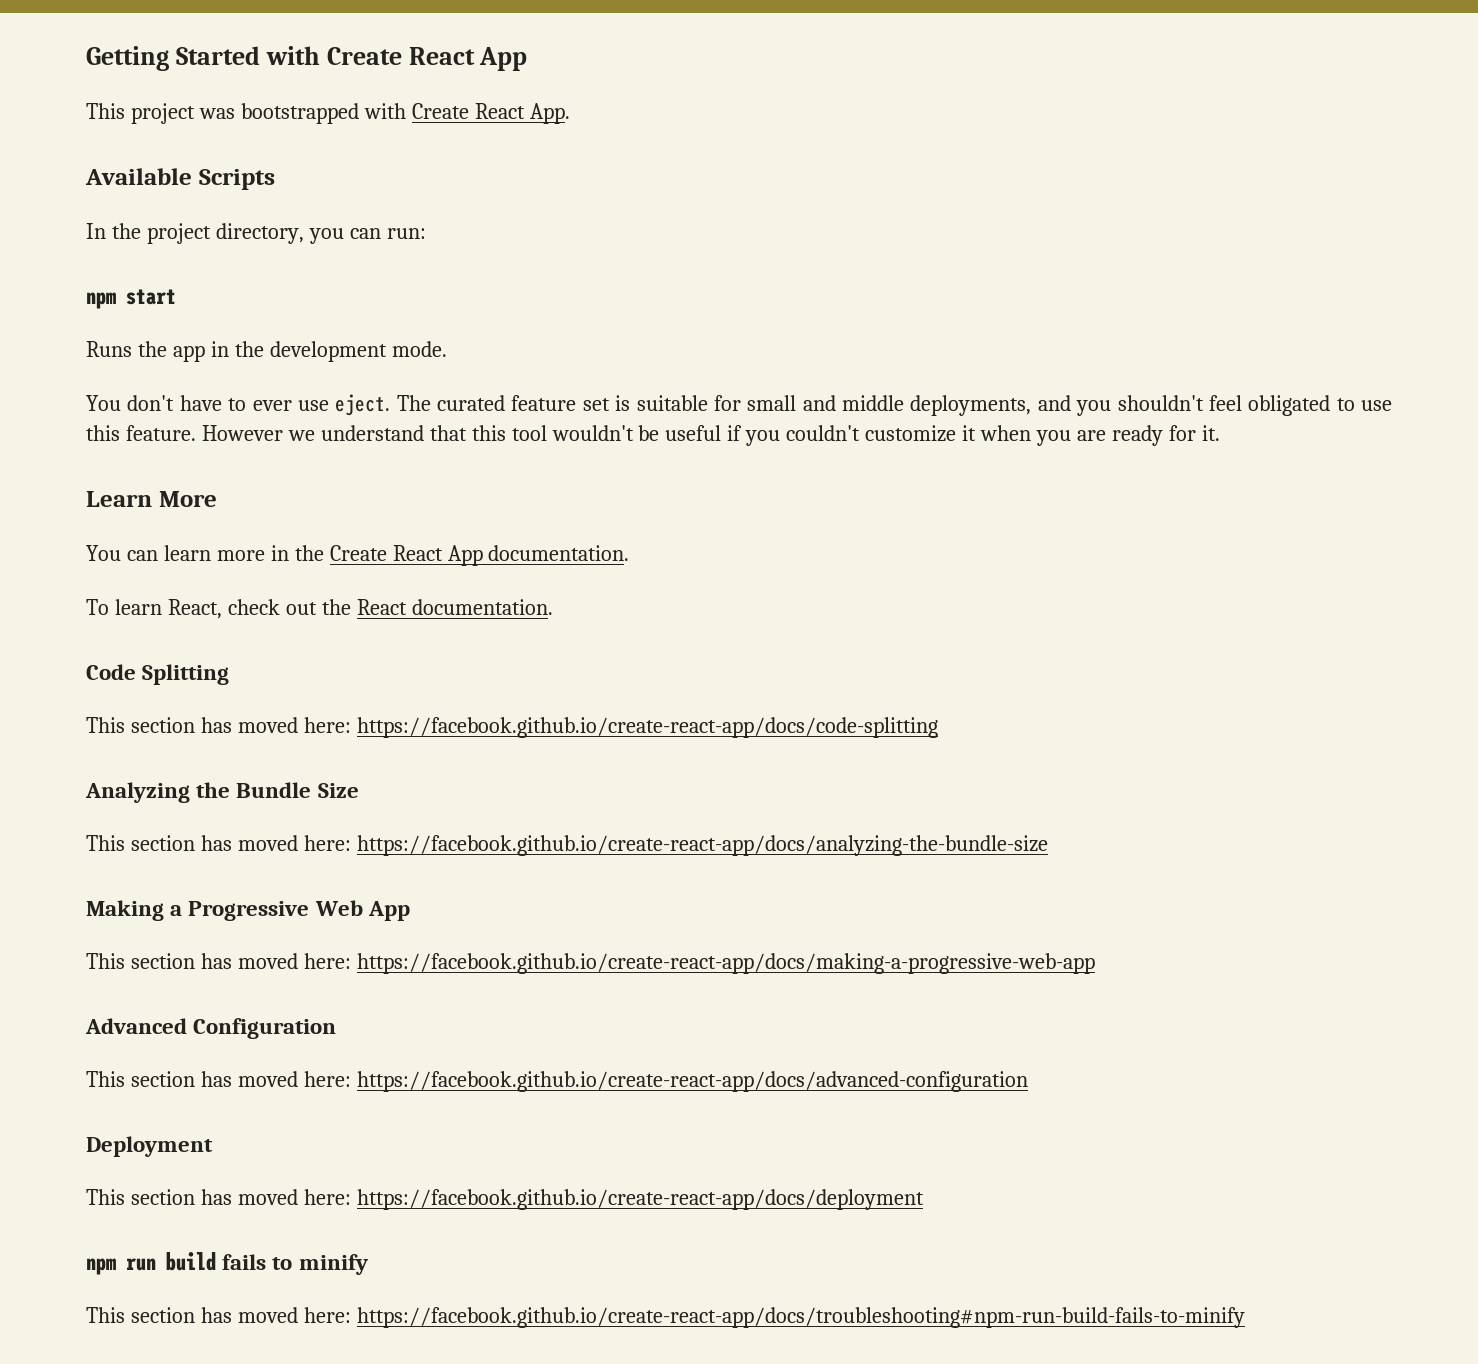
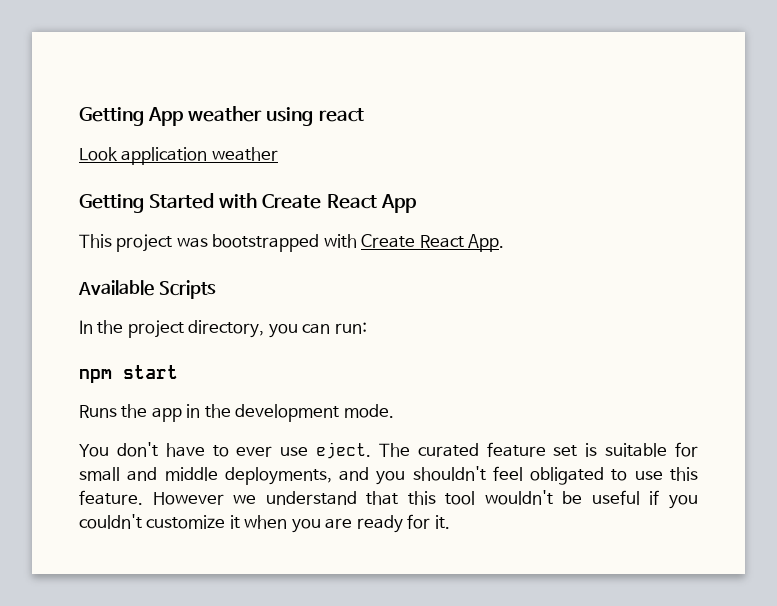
[86,46,169,71] Getting -> [79,106,364,126] [79,147,278,165] [79,194,144,213] Getting App weather using react // Look application weather // Getting
[86,491,217,507] [86,545,630,566] [86,599,553,619] [86,664,230,685] [86,717,938,738] [85,782,359,803] [86,835,1048,856] [86,900,410,921] [86,953,1095,974] [85,1018,337,1039] [86,1071,1028,1092] [86,1136,213,1157] [86,1189,924,1210] [86,1252,368,1275] [86,1307,1245,1328] // Learn More // You can learn more in the Create React App documentation. // To learn React, check out the React documentation. // Code Splitting // This section has moved here: https://facebook.github.io/create-react-app/docs/code-splitting // Analyzing the Bundle Size // This section has moved here: https://facebook.github.io/create-react-app/docs/analyzing-the-bundle-size // Making a Progressive Web App // This section has moved here: https://facebook.github.io/create-react-app/docs/making-a-progressive-web-app // Advanced Configuration // This section has moved here: https://facebook.github.io/create-react-app/docs/advanced-configuration // Deployment // This section has moved here: https://facebook.github.io/create-react-app/docs/deployment // npm run build fails to minify // This section has moved here: https://facebook.github.io/create-react-app/docs/troubleshooting#npm-run-build-fails-to-minify -> (450, 522) none

